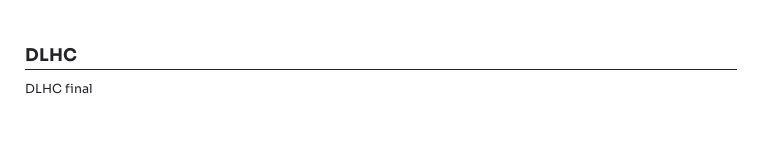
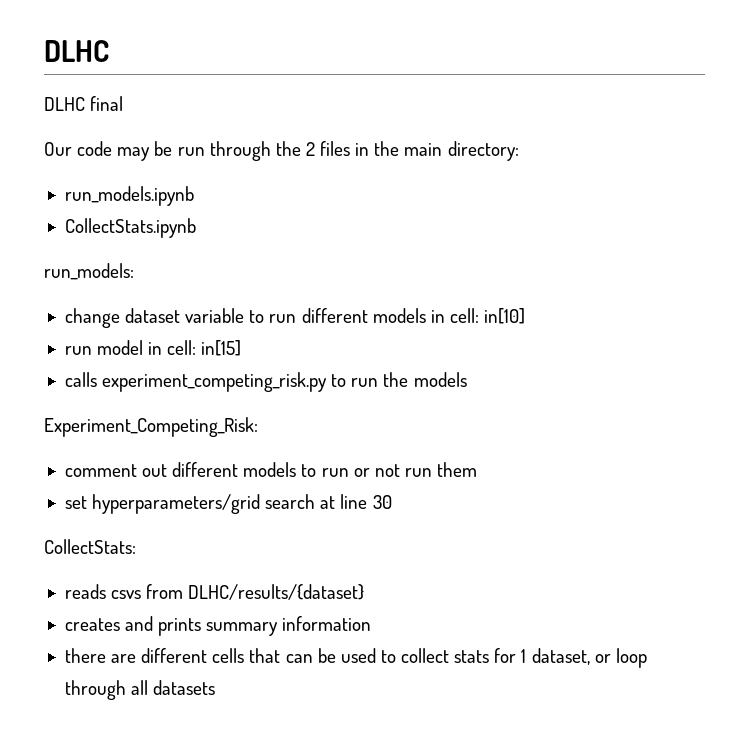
(94, 88) none -> [44,141,519,161] [64,186,194,206] [64,218,196,238] [44,263,134,280] [64,308,526,328] [64,340,242,356] [64,372,467,392] [44,417,258,437] [64,462,478,477] [64,494,392,514] [44,539,136,554] [64,584,365,600] [64,616,372,636] [64,648,647,668] [64,680,216,700] // Our code may be run through the 2 files in the main directory: // run_models.ipynb // CollectStats.ipynb // run_models: // change dataset variable to run different models in cell: in[10] // run model in cell: in[15] // calls experiment_competing_risk.py to run the models // Experiment_Competing_Risk: // comment out different models to run or not run them // set hyperparameters/grid search at line 30 // CollectStats: // reads csvs from DLHC/results/{dataset} // creates and prints summary information // there are different cells that can be used to collect stats for 1 dataset, or loop through all datasets

